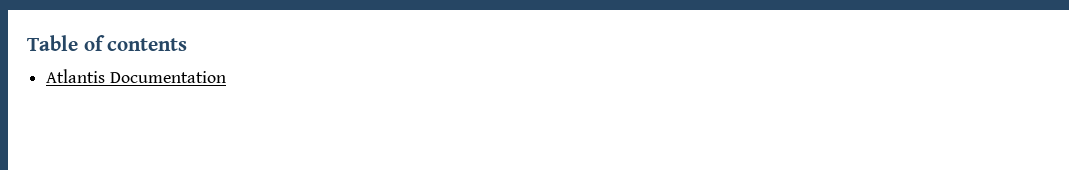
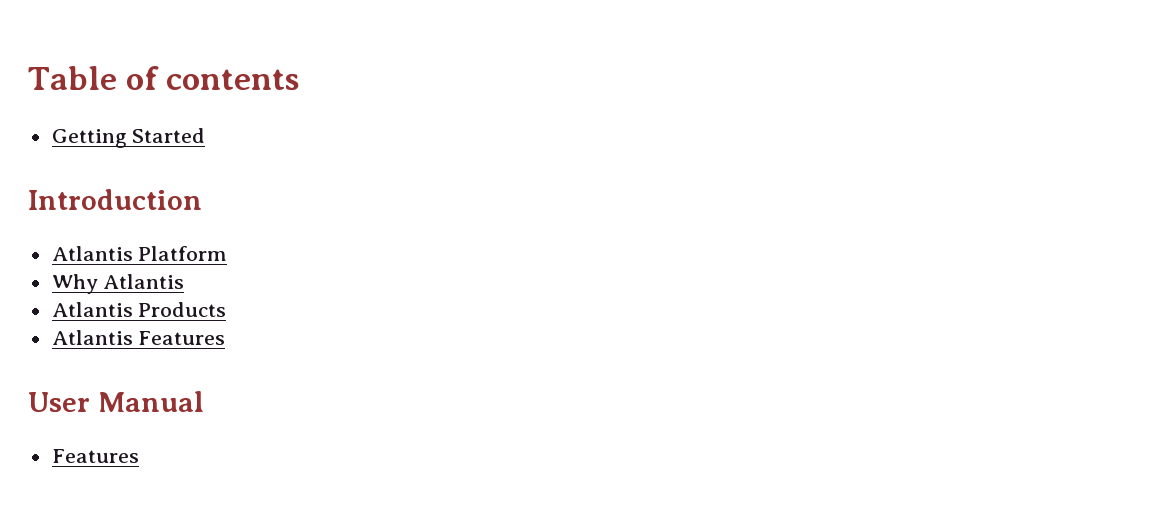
[46,69,226,83] Atlantis Documentation -> [51,128,206,148] [28,189,202,210] [51,246,228,261] [51,274,185,294] [51,302,227,317] [51,330,226,345] [28,391,204,412] [51,449,139,463] Getting Started // Introduction // Atlantis Platform // Why Atlantis // Atlantis Products // Atlantis Features // User Manual // Features

